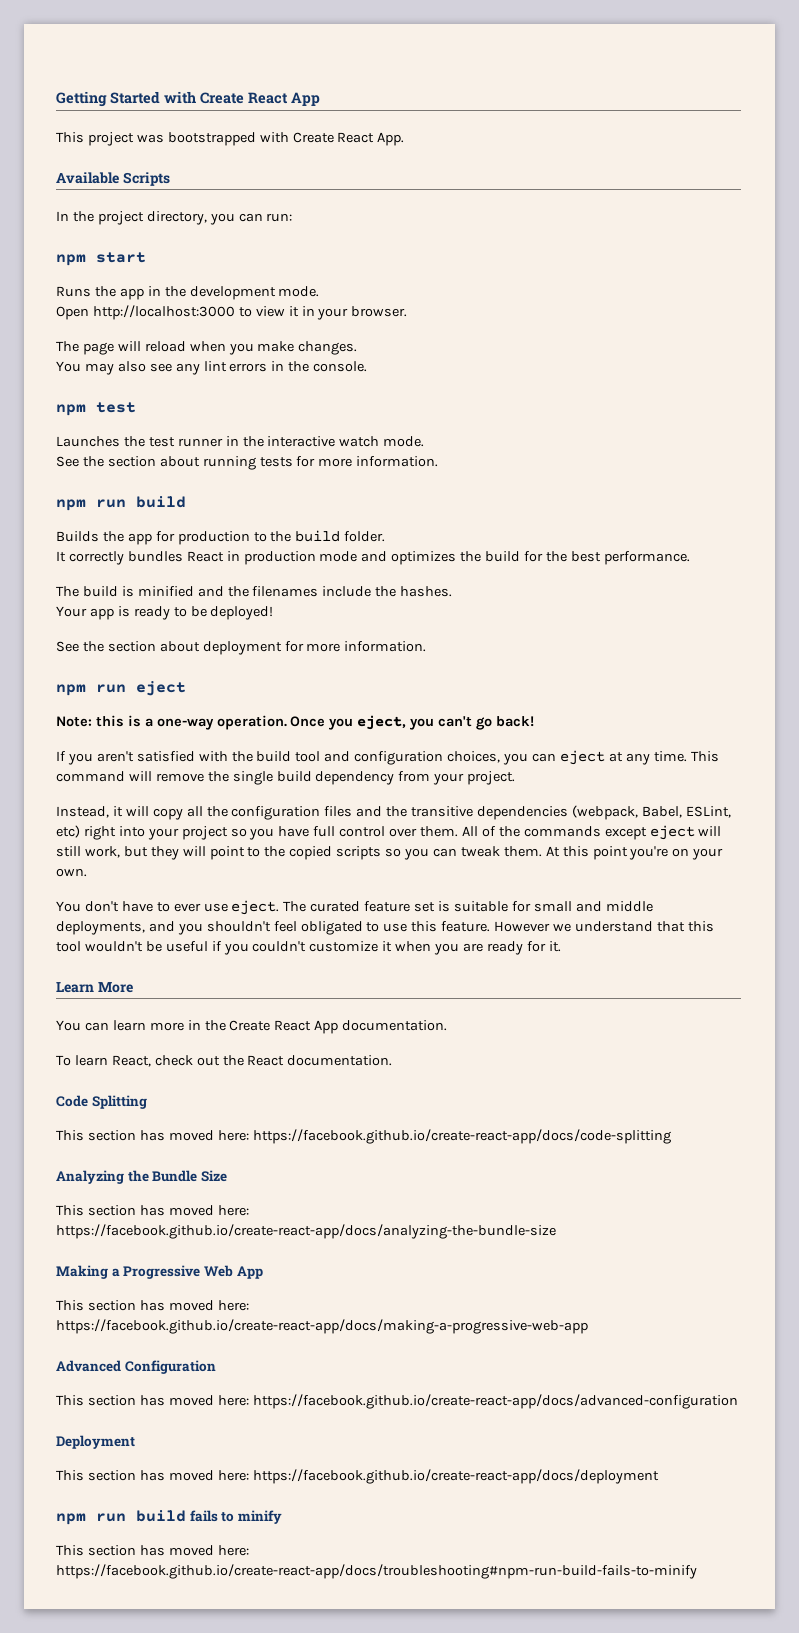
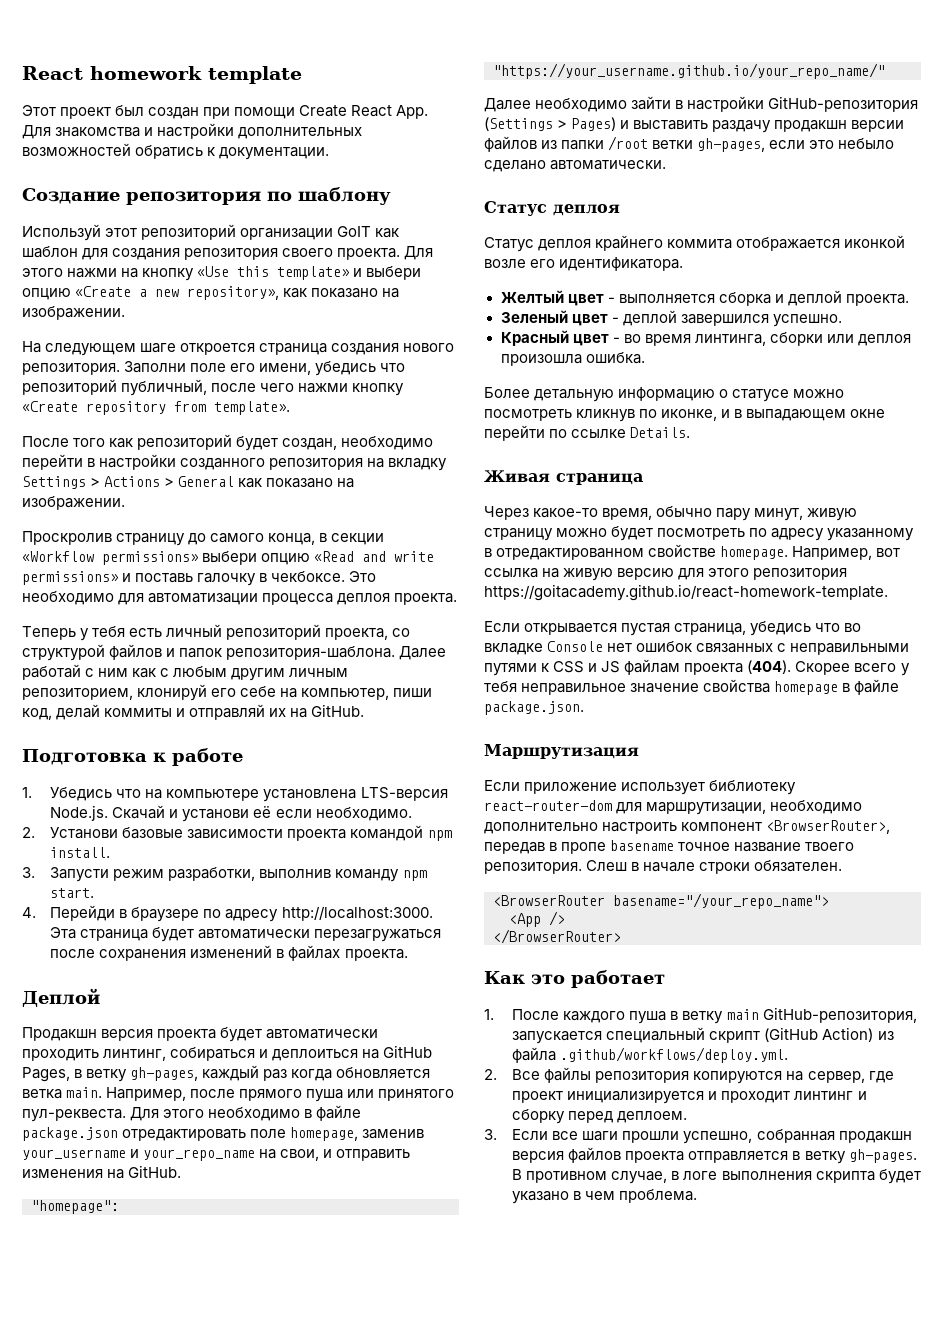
[56,91,320,107] [56,132,405,146] [56,172,170,186] [56,211,293,225] [56,252,146,266] [56,286,320,300] [56,305,408,320] [56,341,358,355] [56,361,368,375] [56,402,136,416] [56,436,425,447] [56,456,439,470] [56,496,186,511] [56,530,386,545] [56,551,690,565] [56,586,453,597] [56,606,274,620] [56,641,427,655] [56,681,186,696] [56,715,534,730] [56,750,719,765] [56,771,516,785] [56,805,731,820] [56,825,722,840] [56,846,724,860] [56,868,87,877] [56,900,653,915] [56,921,714,935] [56,941,561,955] [56,982,133,993] [56,1020,448,1034] [56,1055,393,1067] [56,1095,147,1109] [56,1129,671,1144] [56,1170,227,1184] [56,1205,249,1216] [56,1224,556,1239] [56,1265,263,1279] [56,1300,249,1311] [56,1319,588,1334] [56,1360,216,1374] [56,1394,738,1409] [56,1435,135,1449] [56,1469,659,1484] [56,1510,282,1525] [56,1545,249,1556] [56,1564,697,1579] Getting Started with Create React App // This project was bootstrapped with Create React App. // Available Scripts // In the project directory, you can run: // npm start // Runs the app in the development mode. // Open http://localhost:3000 to view it in your browser. // The page will reload when you make changes. // You may also see any lint errors in the console. // npm test // Launches the test runner in the interactive watch mode. // See the section about running tests for more information. // npm run build // Builds the app for production to the build folder. // It correctly bundles React in production mode and optimizes the build for the best performance. // The build is minified and the filenames include the hashes. // Your app is ready to be deployed! // See the section about deployment for more information. // npm run eject // Note: this is a one-way operation. Once you eject, you can't go back! // If you aren't satisfied with the build tool and configuration choices, you can eject at any time. This command will remove the single build dependency from your project. // Instead, it will copy all the configuration files and the transitive dependencies (webpack, Babel, ESLint, etc) right into your project so you have full control over them. All of the commands except eject will still work, but they will point to the copied scripts so you can tweak them. At this point you're on your own. // You don't have to ever use eject. The curated feature set is suitable for small and middle deployments, and you shouldn't feel obligated to use this feature. However we understand that this tool wouldn't be useful if you couldn't customize it when you are ready for it. // Learn More // You can learn more in the Create React App documentation. // To learn React, check out the React documentation. // Code Splitting // This section has moved here: https://facebook.github.io/create-react-app/docs/code-splitting // Analyzing the Bundle Size // This section has moved here: https://facebook.github.io/create-react-app/docs/analyzing-the-bundle-size // Making a Progressive Web App // This section has moved here: https://facebook.github.io/create-react-app/docs/making-a-progressive-web-app // Advanced Configuration // This section has moved here: https://facebook.github.io/create-react-app/docs/advanced-configuration // Deployment // This section has moved here: https://facebook.github.io/create-react-app/docs/deployment // npm run build fails to minify // This section has moved here: https://facebook.github.io/create-react-app/docs/troubleshooting#npm-run-build-fails-to-minify -> [22,66,302,84] [22,105,429,119] [22,123,363,139] [22,143,330,160] [22,187,391,205] [22,224,400,241] [22,246,434,260] [22,266,422,281] [22,286,400,300] [22,306,125,320] [22,341,455,356] [22,361,406,376] [22,379,405,396] [22,401,290,415] [22,434,434,451] [22,454,448,471] [22,476,355,489] [22,496,125,510] [22,531,385,546] [22,551,435,565] [22,571,377,586] [22,591,458,605] [22,624,411,641] [22,644,447,661] [22,664,349,681] [22,684,433,701] [22,704,365,720] [22,748,243,766] [22,787,448,802] [50,805,412,822] [22,825,452,841] [50,847,111,858] [22,867,427,882] [50,888,95,898] [22,905,433,922] [50,927,442,942] [50,945,408,961] [22,988,100,1007] [22,1027,379,1042] [22,1045,433,1061] [22,1065,431,1082] [22,1087,455,1102] [22,1105,362,1122] [22,1127,425,1141] [22,1149,411,1161] [22,1165,182,1179] [31,1200,119,1214] [493,63,885,79] [484,96,919,112] [484,117,905,133] [484,136,895,152] [484,160,667,172] [484,201,620,216] [484,235,906,252] [484,257,684,271] [500,290,909,306] [500,310,842,327] [500,330,911,346] [500,352,645,366] [484,387,845,402] [484,409,886,422] [484,425,691,441] [484,470,643,485] [484,506,858,521] [484,526,915,541] [484,544,901,560] [484,568,848,581] [484,584,888,601] [484,621,862,636] [484,641,910,655] [484,659,910,676] [484,679,900,695] [484,701,584,715] [484,744,639,759] [484,780,797,795] [484,800,863,815] [484,820,891,834] [484,840,855,854] [484,860,843,874] [493,893,829,909] [509,911,565,927] [493,929,621,944] [484,970,665,988] [484,1007,917,1024] [512,1027,894,1044] [512,1047,789,1063] [484,1067,894,1084] [512,1091,867,1104] [512,1109,688,1124] [484,1129,912,1144] [512,1147,917,1164] [512,1169,921,1184] [512,1189,698,1204] React homework template // Этот проект был создан при помощи Create React App. Для знакомства и настройки дополнительных возможностей обратись к документации. // Создание репозитория по шаблону // Используй этот репозиторий организации GoIT как шаблон для создания репозитория своего проекта. Для этого нажми на кнопку «Use this template» и выбери опцию «Create a new repository», как показано на изображении. // На следующем шаге откроется страница создания нового репозитория. Заполни поле его имени, убедись что репозиторий публичный, после чего нажми кнопку «Create repository from template». // После того как репозиторий будет создан, необходимо перейти в настройки созданного репозитория на вкладку Settings > Actions > General как показано на изображении. // Проскролив страницу до самого конца, в секции «Workflow permissions» выбери опцию «Read and write permissions» и поставь галочку в чекбоксе. Это необходимо для автоматизации процесса деплоя проекта. // Теперь у тебя есть личный репозиторий проекта, со структурой файлов и папок репозитория-шаблона. Далее работай с ним как с любым другим личным репозиторием, клонируй его себе на компьютер, пиши код, делай коммиты и отправляй их на GitHub. // Подготовка к работе // 1. Убедись что на компьютере установлена LTS-версия Node.js. Скачай и установи её если необходимо. // 2. Установи базовые зависимости проекта командой npm install. // 3. Запусти режим разработки, выполнив команду npm start. // 4. Перейди в браузере по адресу http://localhost:3000. Эта страница будет автоматически перезагружаться после сохранения изменений в файлах проекта. // Деплой // Продакшн версия проекта будет автоматически проходить линтинг, собираться и деплоиться на GitHub Pages, в ветку gh-pages, каждый раз когда обновляется ветка main. Например, после прямого пуша или принятого пул-реквеста. Для этого необходимо в файле package.json отредактировать поле homepage, заменив your_username и your_repo_name на свои, и отправить изменения на GitHub. // "homepage": "https://your_username.github.io/your_repo_name/" // Далее необходимо зайти в настройки GitHub-репозитория (Settings > Pages) и выставить раздачу продакшн версии файлов из папки /root ветки gh-pages, если это небыло сделано автоматически. // Статус деплоя // Статус деплоя крайнего коммита отображается иконкой возле его идентификатора. // Желтый цвет - выполняется сборка и деплой проекта. // Зеленый цвет - деплой завершился успешно. // Красный цвет - во время линтинга, сборки или деплоя произошла ошибка. // Более детальную информацию о статусе можно посмотреть кликнув по иконке, и в выпадающем окне перейти по ссылке Details. // Живая страница // Через какое-то время, обычно пару минут, живую страницу можно будет посмотреть по адресу указанному в отредактированном свойстве homepage. Например, вот ссылка на живую версию для этого репозитория https://goitacademy.github.io/react-homework-template. // Если открывается пустая страница, убедись что во вкладке Console нет ошибок связанных с неправильными путями к CSS и JS файлам проекта (404). Скорее всего у тебя неправильное значение свойства homepage в файле package.json. // Маршрутизация // Если приложение использует библиотеку react-router-dom для маршрутизации, необходимо дополнительно настроить компонент <BrowserRouter>, передав в пропе basename точное название твоего репозитория. Слеш в начале строки обязателен. // <BrowserRouter basename="/your_repo_name"> // <App /> // </BrowserRouter> // Как это работает // 1. После каждого пуша в ветку main GitHub-репозитория, запускается специальный скрипт (GitHub Action) из файла .github/workflows/deploy.yml. // 2. Все файлы репозитория копируются на сервер, где проект инициализируется и проходит линтинг и сборку перед деплоем. // 3. Если все шаги прошли успешно, собранная продакшн версия файлов проекта отправляется в ветку gh-pages. В противном случае, в логе выполнения скрипта будет указано в чем проблема.

